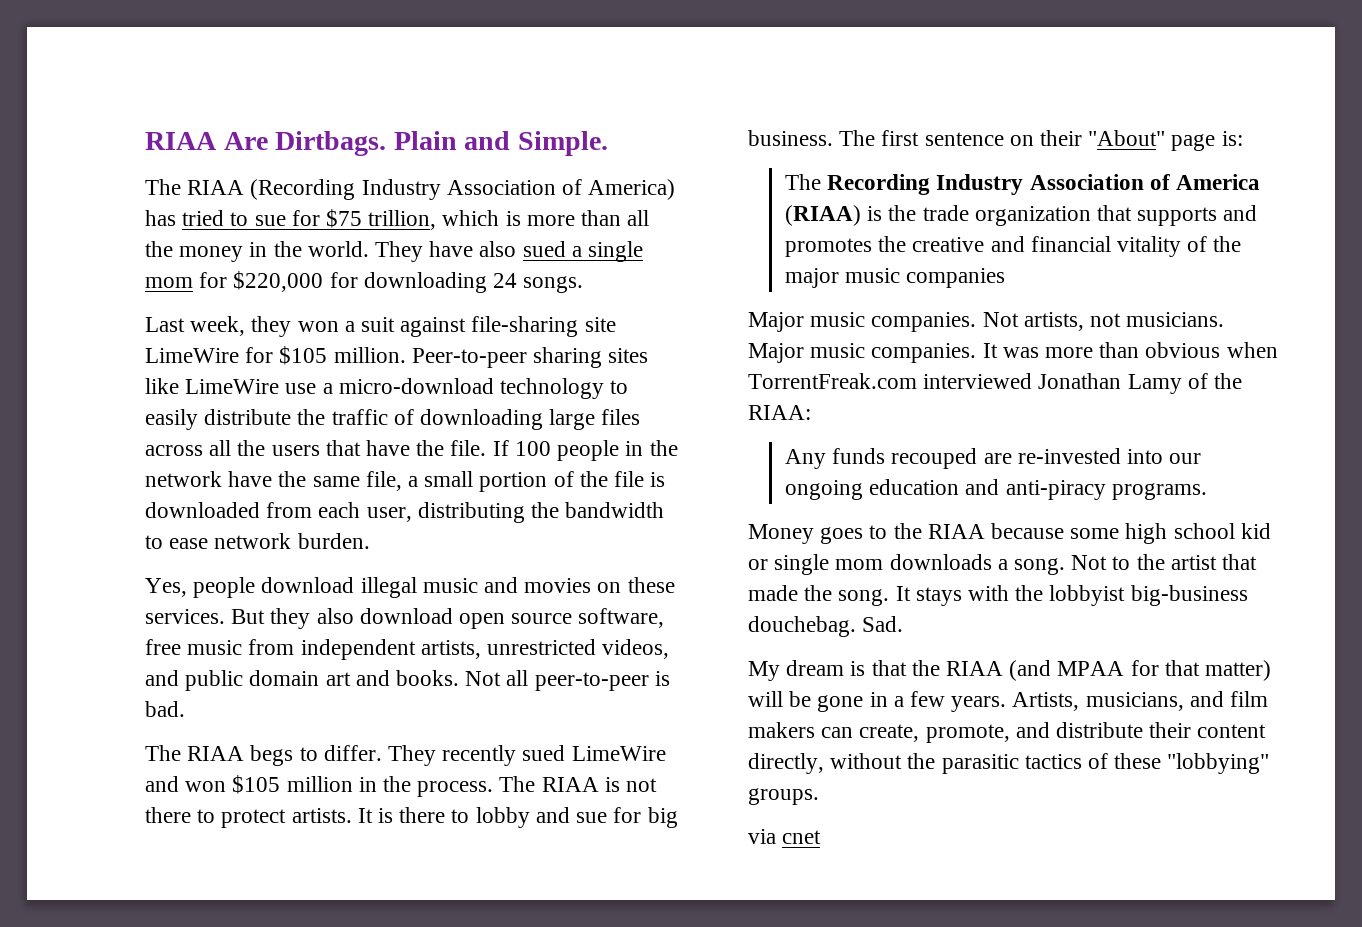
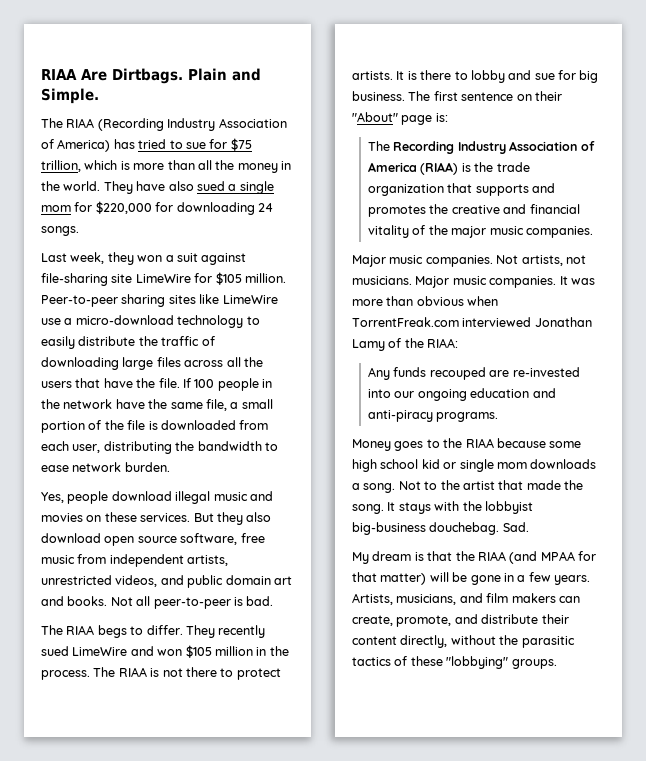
[906,268,1006,288] companies -> [525,226,593,238] companies.
[748,829,822,844] // via cnet -> (557, 664) none

